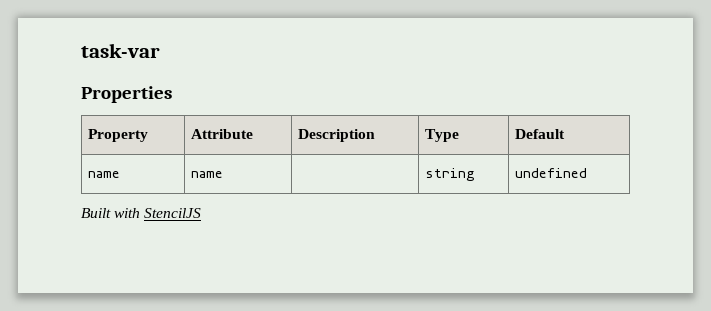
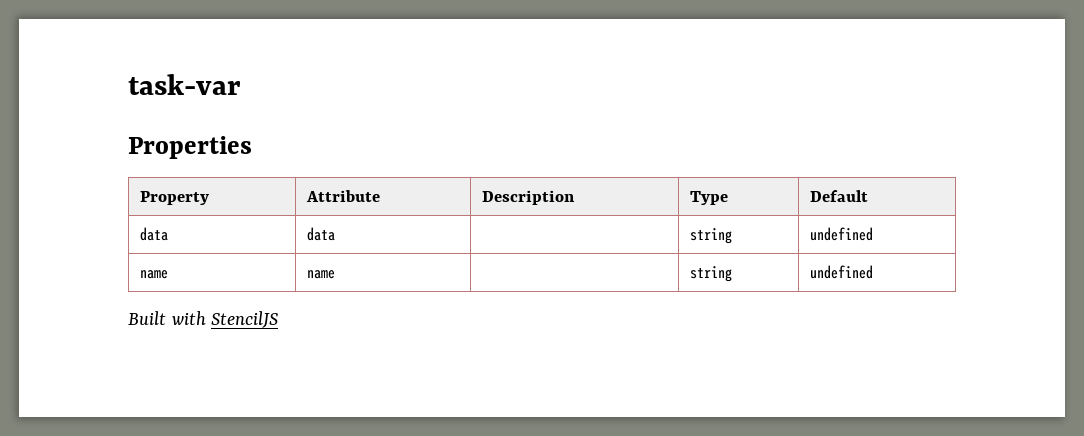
(565, 134) none -> [140,227,169,241] [307,227,336,241] [690,228,733,244] [810,227,874,241] // data | data | | string | undefined

